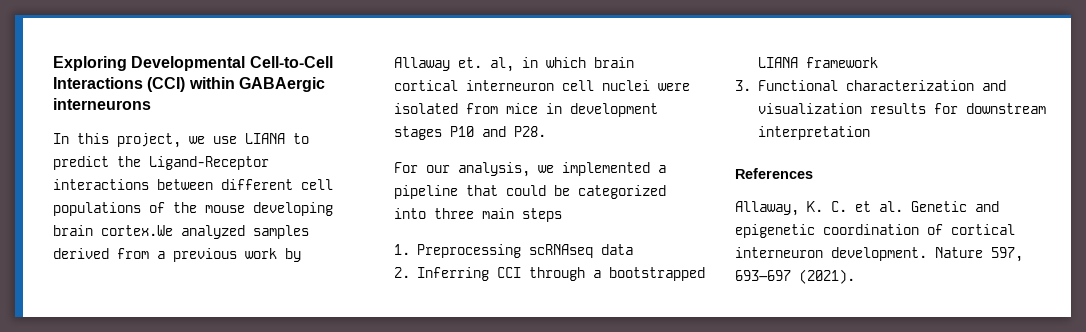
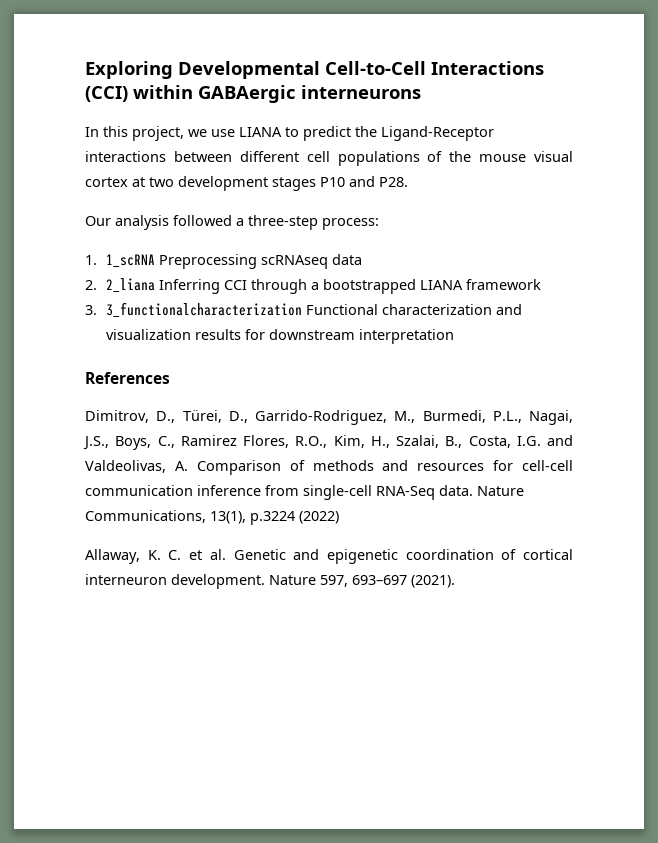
[253,202,333,216] [53,225,309,239] [53,248,301,262] [394,57,634,72] [394,80,690,91] [394,103,562,114] developing brain cortex.We analyzed samples derived from a previous work by Allaway et. al, in which brain cortical interneuron cell nuclei were isolated from mice in -> [534,151,573,162] [85,177,174,187] visual cortex at two
[394,162,666,177] [394,185,666,199] [394,208,562,222] For our analysis, we implemented a pipeline that could be categorized into three main steps -> [85,215,379,230] Our analysis followed a three-step process:
(410, 249) none -> [106,254,156,268] 1_scRNA
(410, 272) none -> [106,278,156,293] 2_liana
(751, 85) none -> [106,302,303,318] 3_functionalcharacterization
(813, 173) none -> [85,410,573,425] [83,435,573,450] [85,460,573,475] [85,485,524,500] [85,510,339,525] // Dimitrov, D., Türei, D., Garrido-Rodriguez, M., Burmedi, P.L., Nagai, J.S., Boys, C., Ramirez Flores, R.O., Kim, H., Szalai, B., Costa, I.G. and Valdeolivas, A. Comparison of methods and resources for cell-cell communication inference from single-cell RNA-Seq data. Nature Communications, 13(1), p.3224 (2022)

